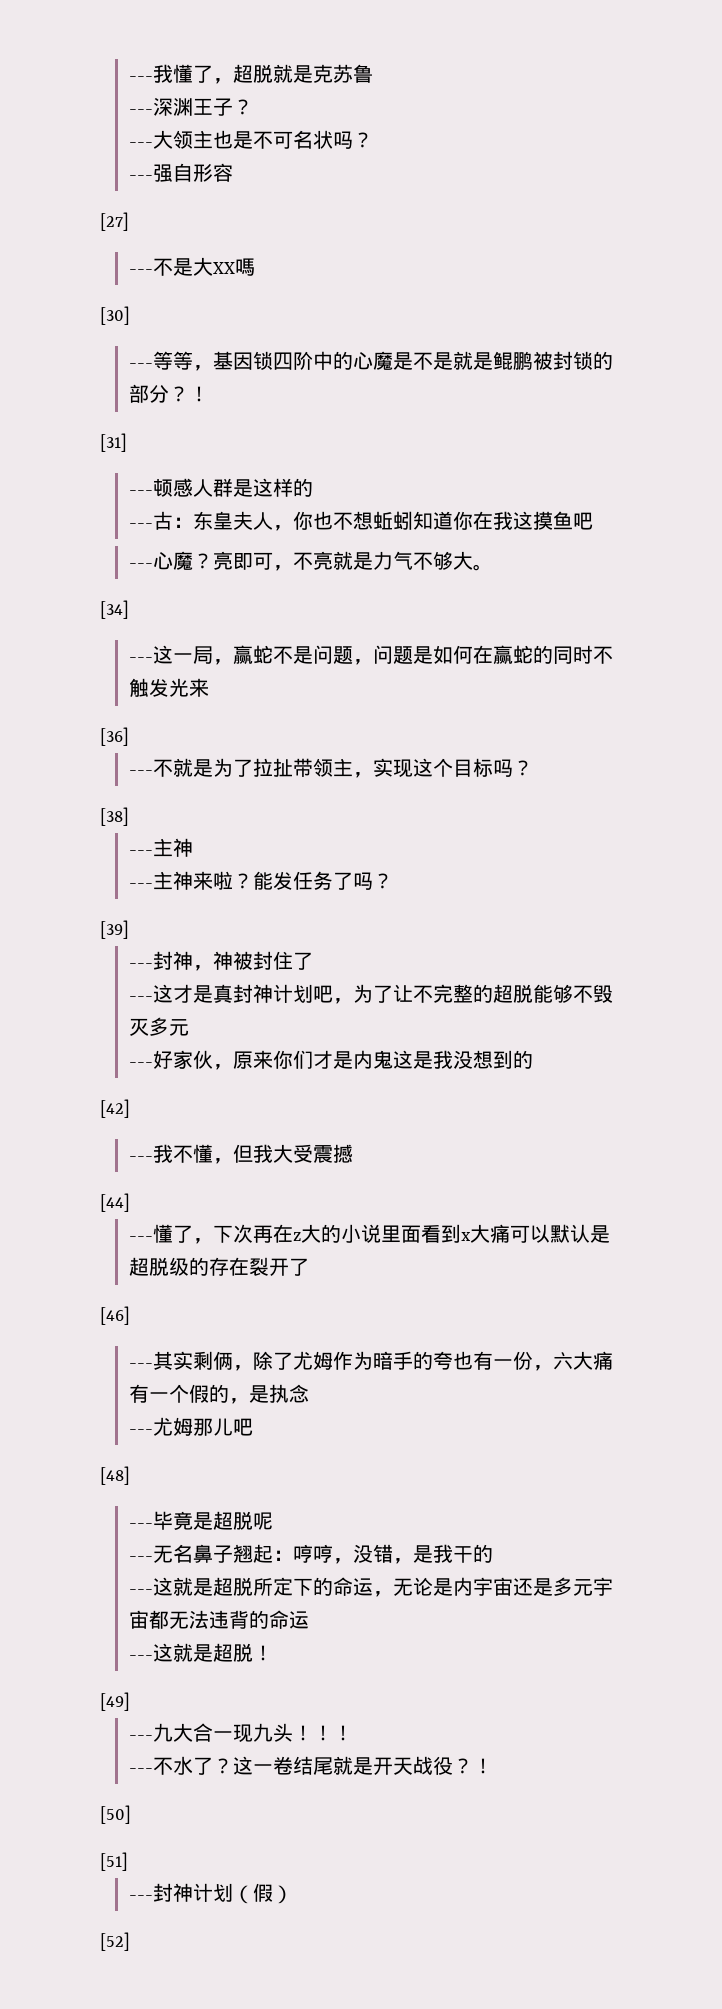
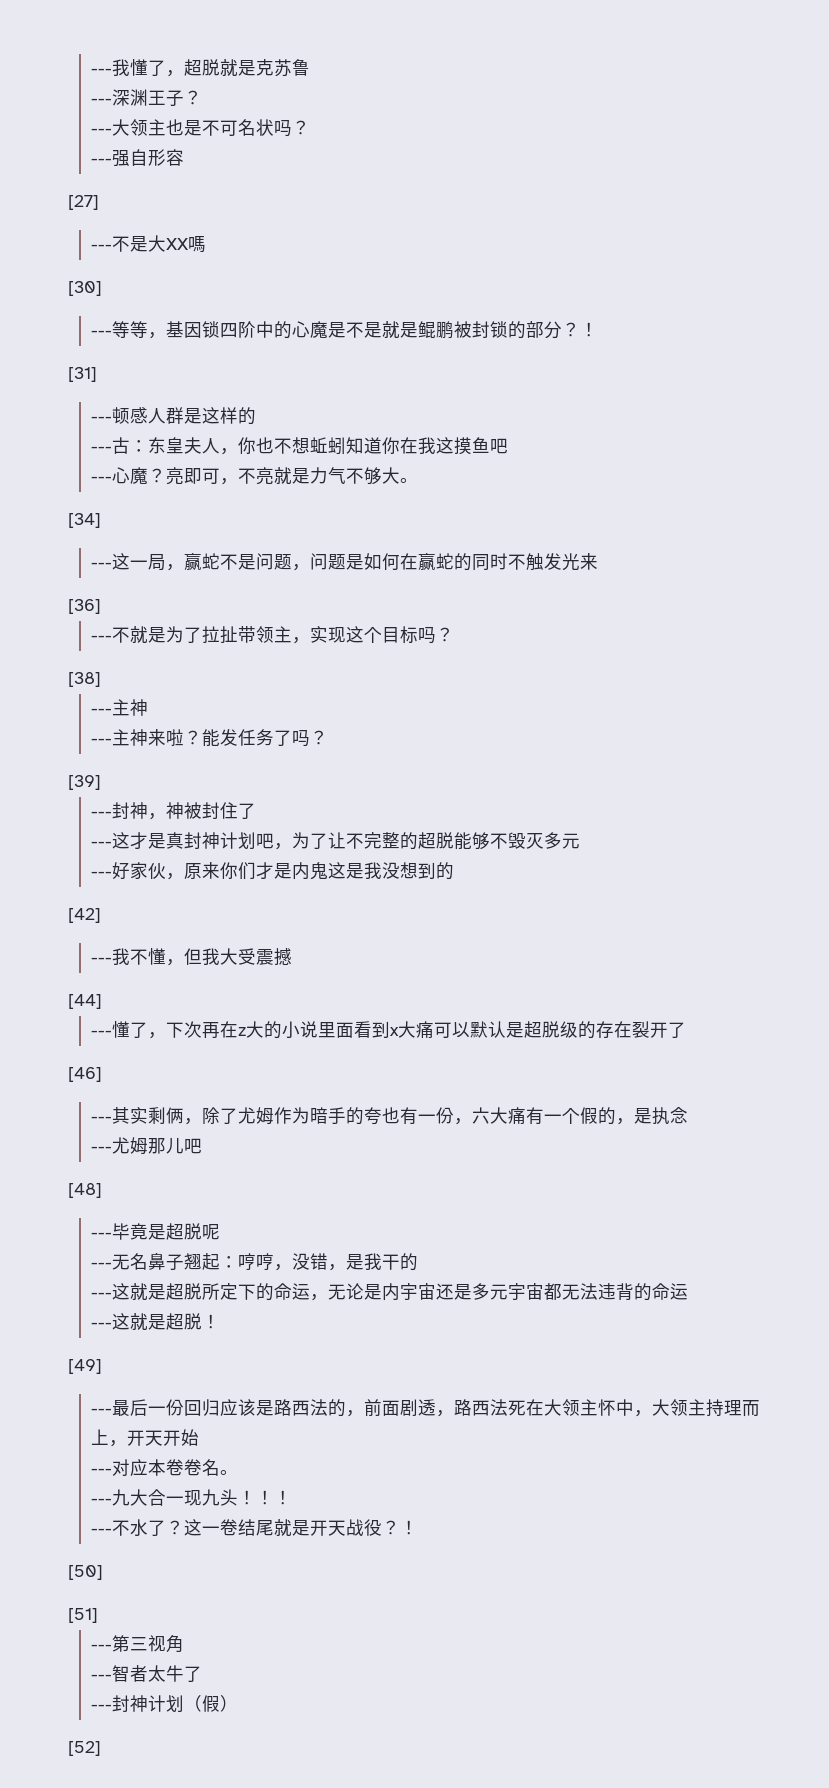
(130, 1701) none -> [90,1399,760,1417] [90,1429,199,1447] [90,1459,238,1476] // ---最后一份回归应该是路西法的，前面剧透，路西法死在大领主怀中，大领主持理而上，开天开始 // ---对应本卷卷名。
(128, 1861) none -> [90,1635,184,1653] [90,1665,202,1682] // ---第三视角 // ---智者太牛了

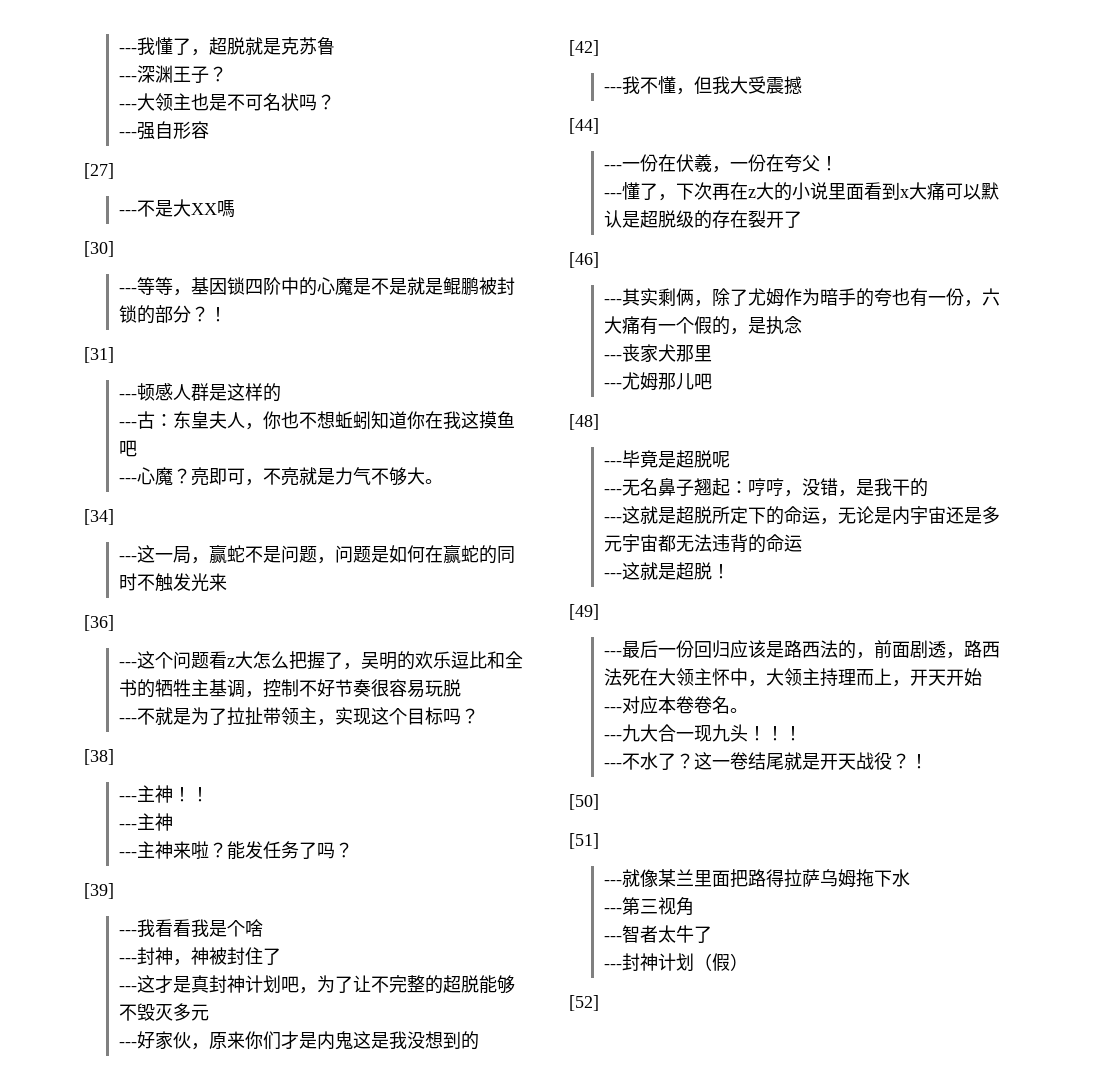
(101, 606) none -> [118,651,523,670] [118,679,461,698] // ---这个问题看z大怎么把握了，吴明的欢乐逗比和全书的牺牲主基调，控制不好节奏很容易玩脱
(101, 679) none -> [118,785,209,803] // ---主神！！
(101, 782) none -> [118,919,263,937] // ---我看看我是个啥
(102, 1001) none -> [603,154,838,173] // ---一份在伏羲，一份在夸父！
(688, 1115) none -> [603,344,712,363] // ---丧家犬那里
(98, 1615) none -> [603,869,910,888] // ---就像某兰里面把路得拉萨乌姆拖下水

